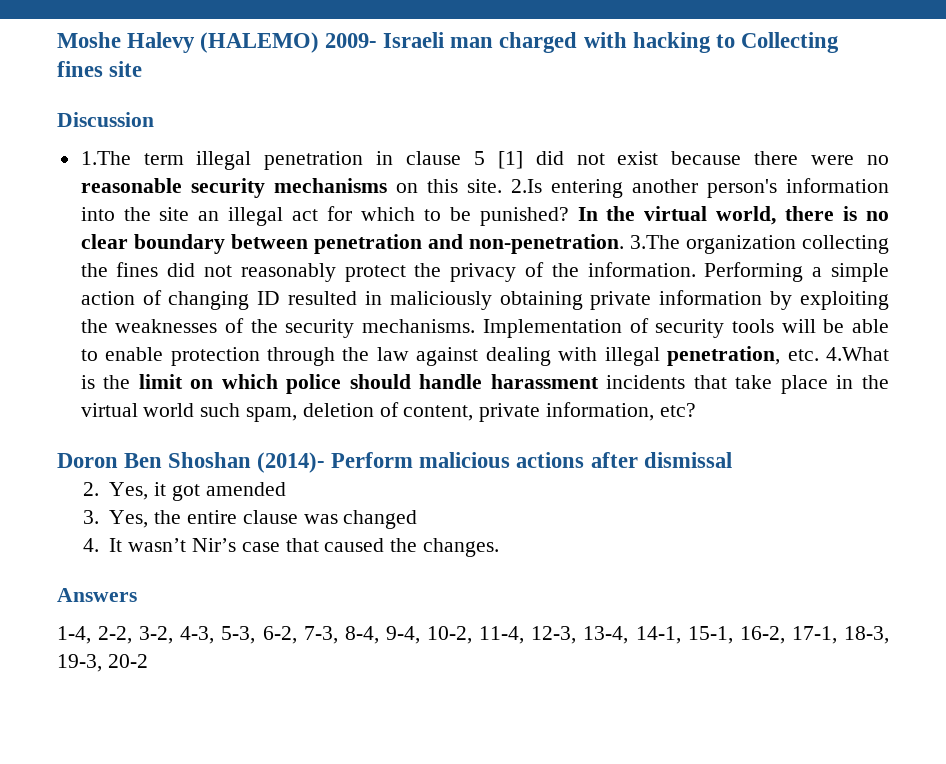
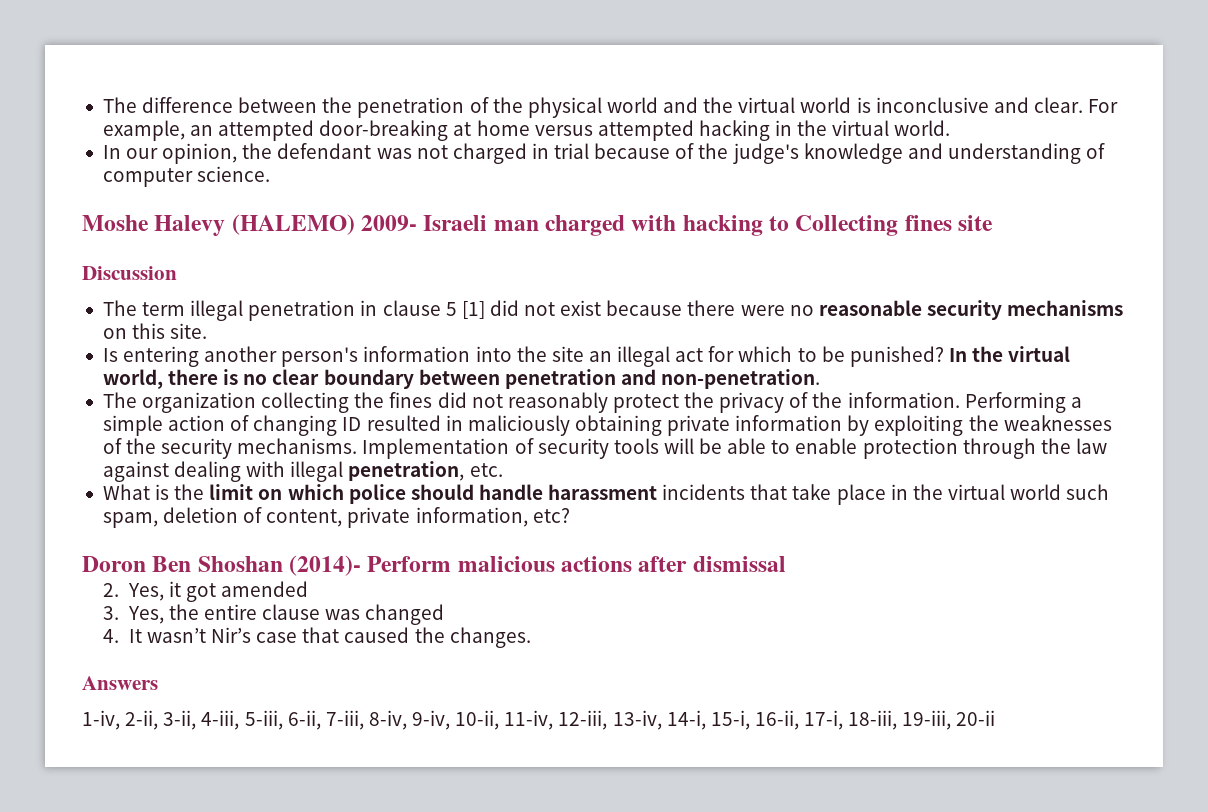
(57, 40) none -> [102,97,1119,118] [102,120,951,141] [102,143,1106,164] [102,166,271,187] The difference between the penetration of the physical world and the virtual world is inconclusive and clear. For example, an attempted door-breaking at home versus attempted hacking in the virtual world. // In our opinion, the defendant was not charged in trial because of the judge's knowledge and understanding of computer science. //
[80,151,131,165] 1.The -> [102,300,137,316] The
[510,179,542,193] 2.Is -> [102,348,118,362] // Is
[629,235,680,249] 3.The -> [102,392,137,408] // The
[825,347,889,361] 4.What -> [102,484,150,500] // What
[57,626,890,644] [57,654,148,672] 1-4, 2-2, 3-2, 4-3, 5-3, 6-2, 7-3, 8-4, 9-4, 10-2, 11-4, 12-3, 13-4, 14-1, 15-1, 16-2, 17-1, 18-3, 19-3, 20-2 -> [82,710,996,730] 1-iv, 2-ii, 3-ii, 4-iii, 5-iii, 6-ii, 7-iii, 8-iv, 9-iv, 10-ii, 11-iv, 12-iii, 13-iv, 14-i, 15-i, 16-ii, 17-i, 18-iii, 19-iii, 20-ii

